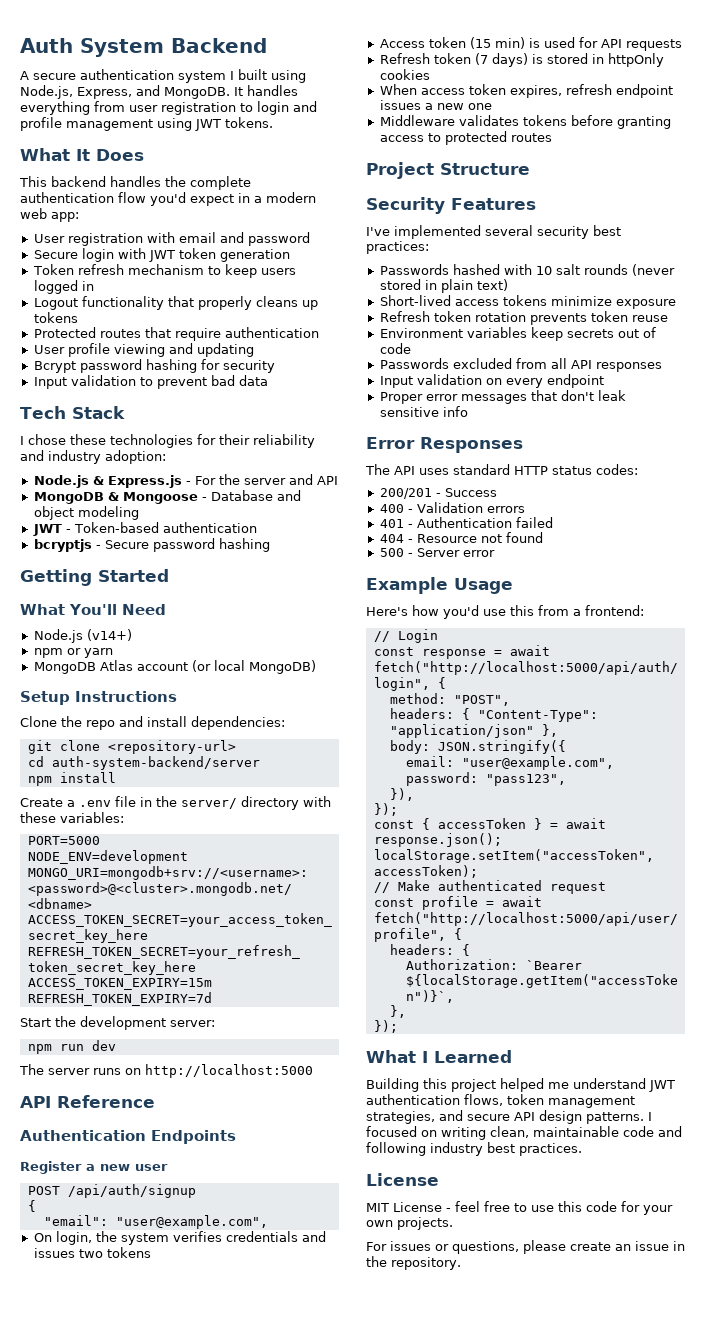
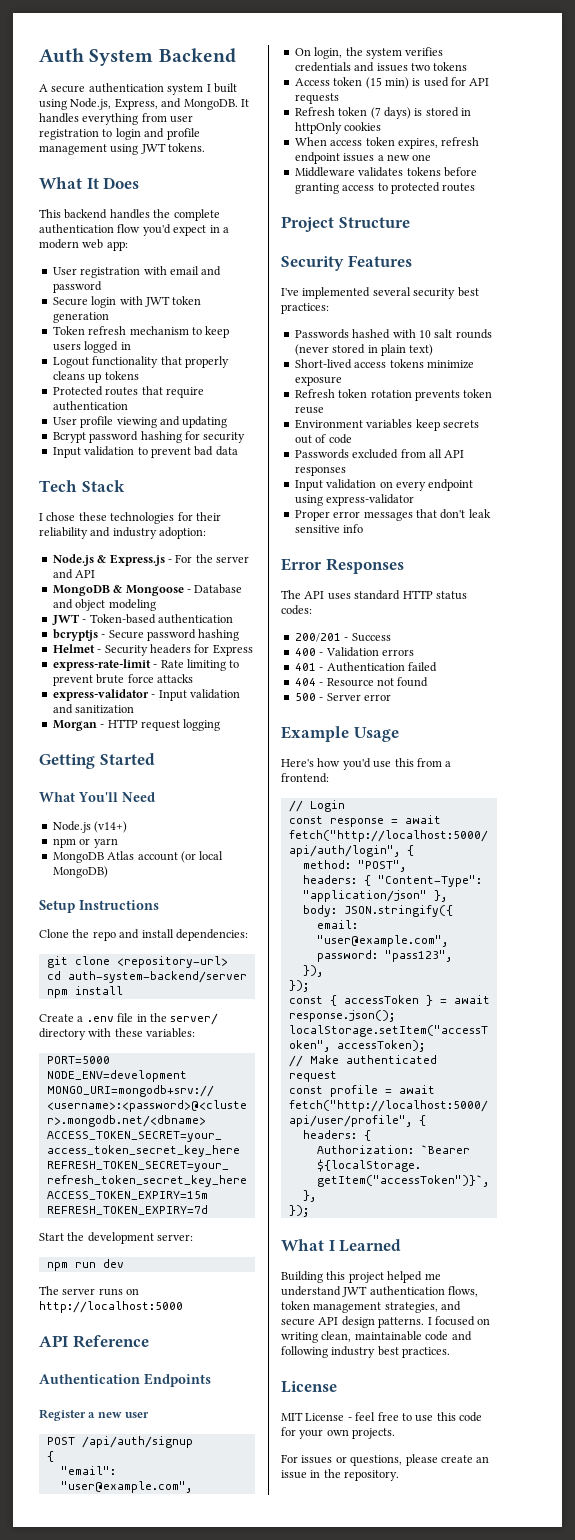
(270, 545) none -> [52,644,253,656] [52,659,240,671] [52,674,193,686] [52,689,240,701] [52,704,135,714] [52,719,221,731] // Helmet - Security headers for Express // express-rate-limit - Rate limiting to prevent brute force attacks // express-validator - Input validation and sanitization // Morgan - HTTP request logging
(604, 381) none -> [294,494,415,506] using express-validator

